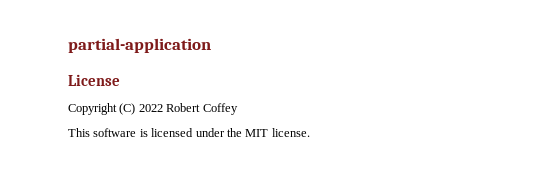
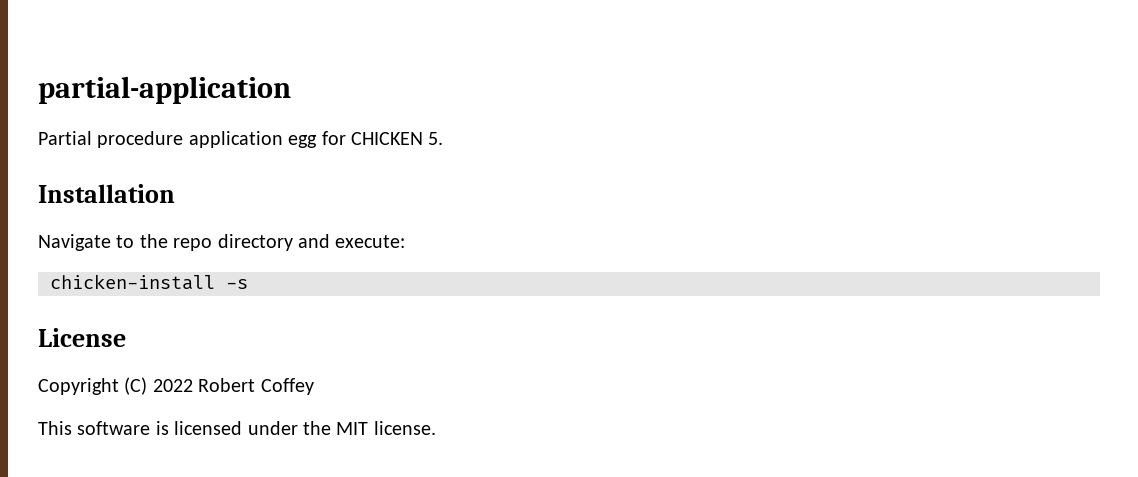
(211, 45) none -> [38,131,444,148] [38,184,175,203] [38,234,406,251] [50,274,248,290] // Partial procedure application egg for CHICKEN 5. // Installation // Navigate to the repo directory and execute: // chicken-install -s

